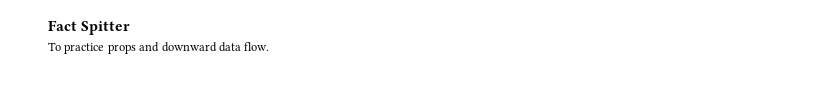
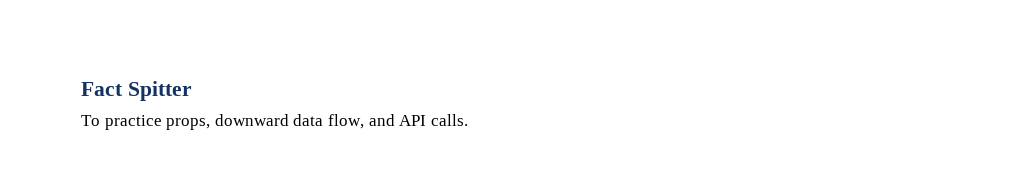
[107,42,270,54] props and downward data flow. -> [166,114,468,130] props, downward data flow, and API calls.

